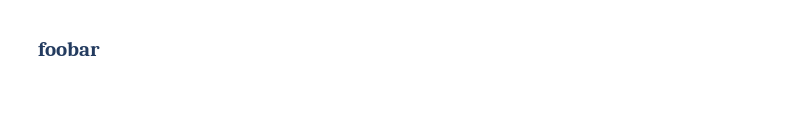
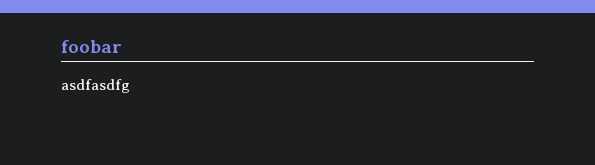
(100, 48) none -> [61,79,130,93] // asdfasdfg

